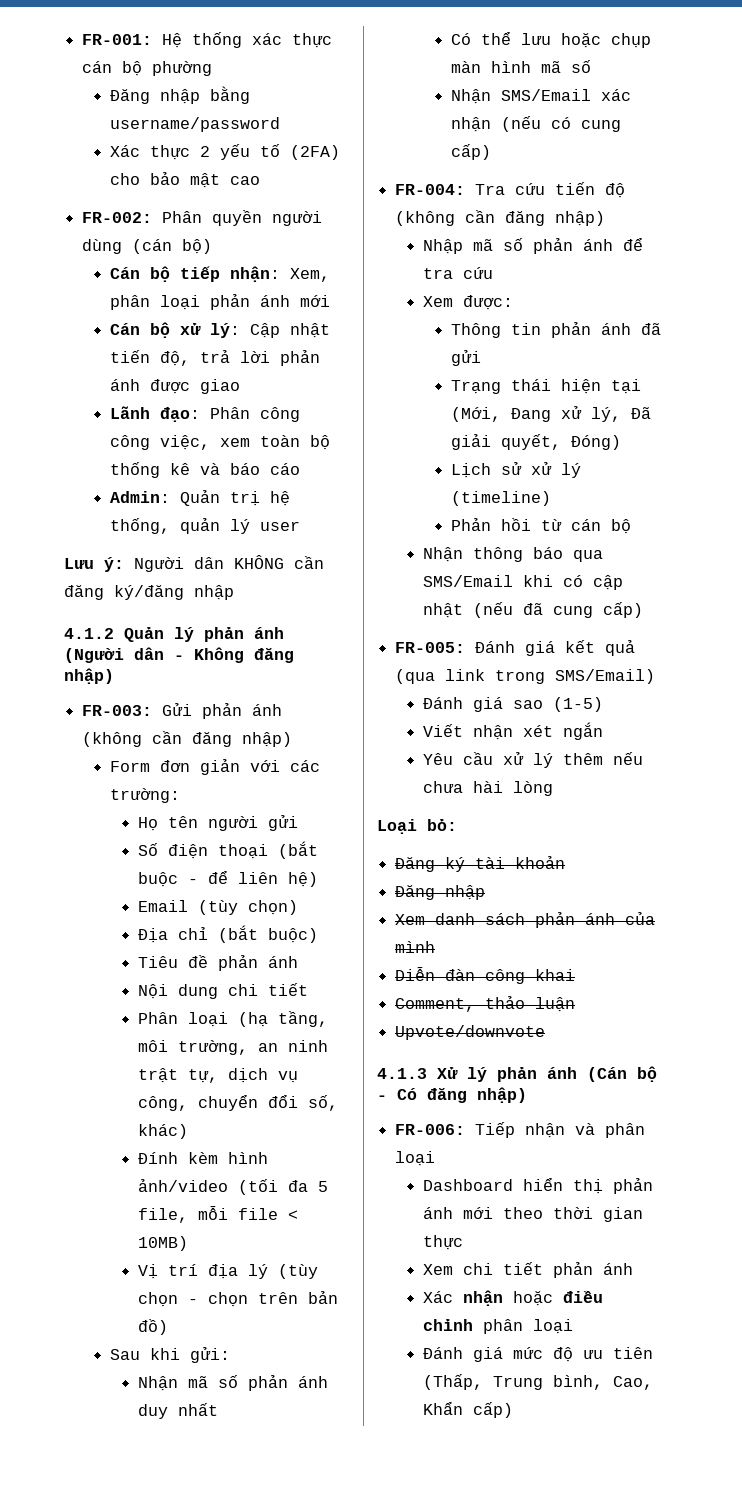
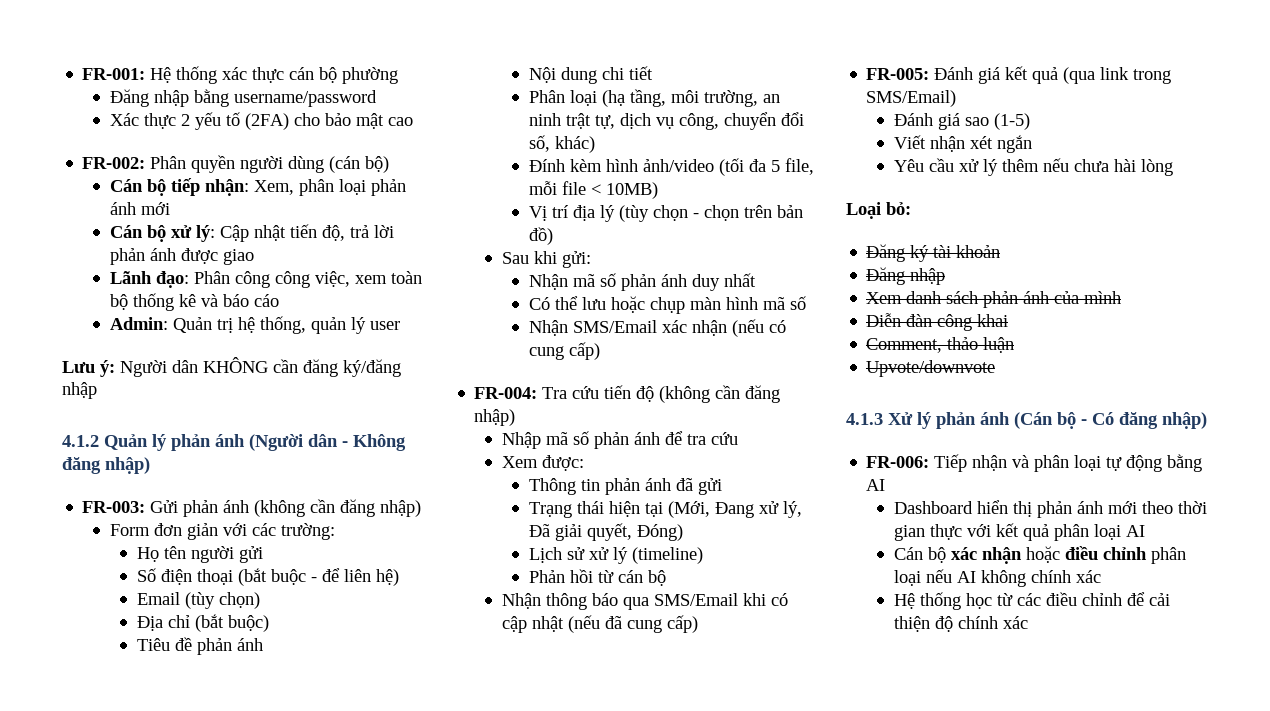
(436, 1158) none -> [1106,454,1203,472] [866,479,886,491] tự động bằng AI
[422,1262,633,1278] [422,1291,453,1303] // Xem chi tiết phản ánh // Xác -> [966,523,1145,541] [893,547,977,563] với kết quả phân loại AI // Cán bộ xác
[422,1347,653,1362] [422,1374,653,1390] [422,1402,513,1418] // Đánh giá mức độ ưu tiên (Thấp, Trung bình, Cao, Khẩn cấp) -> [925,569,1101,587] [893,592,1170,610] [893,616,1028,632] nếu AI không chính xác // Hệ thống học từ các điều chỉnh để cải thiện độ chính xác

